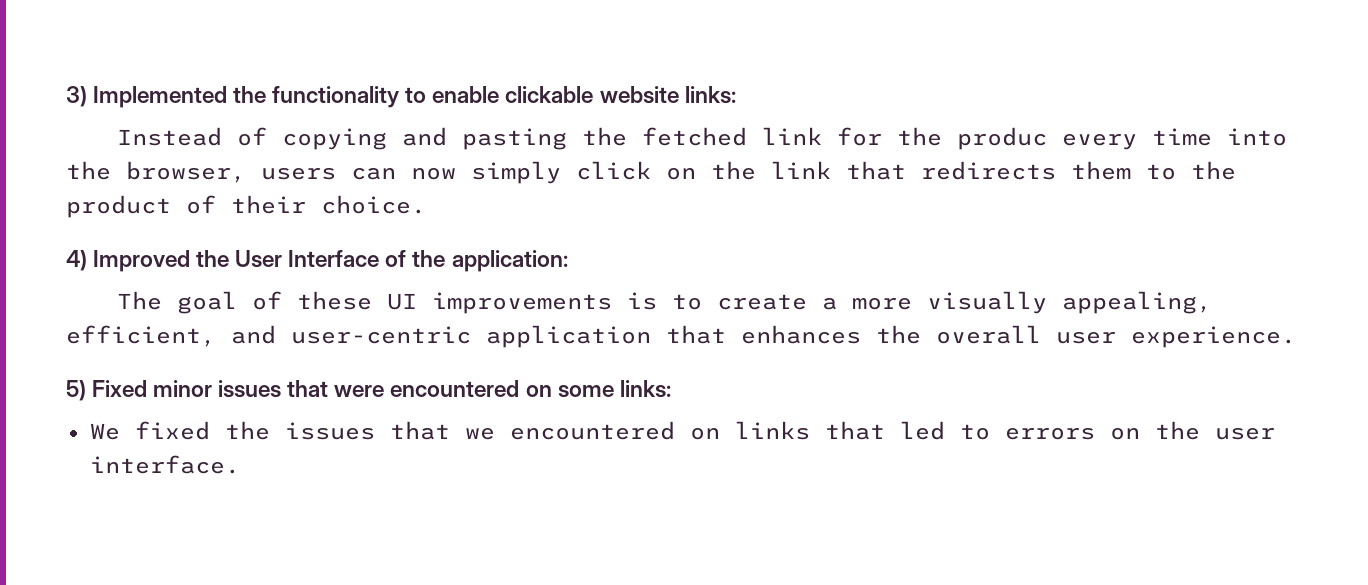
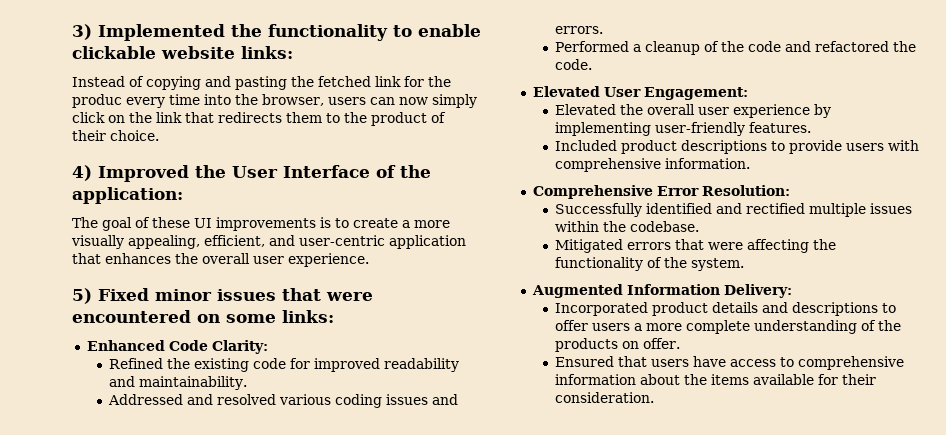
[89,421,1275,440] [89,455,240,474] We fixed the issues that we encountered on links that led to errors on the user interface. -> [86,340,268,354] [109,358,460,372] [109,376,248,390] [108,394,459,408] [555,26,604,34] [555,41,917,55] [555,59,593,70] [532,86,748,100] [555,104,832,118] [555,122,812,136] [555,140,920,154] [555,158,751,172] [532,185,790,199] [555,203,913,217] [555,221,700,232] [555,239,837,253] [555,257,745,271] [531,284,792,298] [555,302,897,316] [555,320,902,334] [555,338,681,352] [555,356,905,370] [555,374,877,385] [555,392,655,403] Enhanced Code Clarity: // Refined the existing code for improved readability and maintainability. // Addressed and resolved various coding issues and errors. // Performed a cleanup of the code and refactored the code. // Elevated User Engagement: // Elevated the overall user experience by implementing user-friendly features. // Included product descriptions to provide users with comprehensive information. // Comprehensive Error Resolution: // Successfully identified and rectified multiple issues within the codebase. // Mitigated errors that were affecting the functionality of the system. // Augmented Information Delivery: // Incorporated product details and descriptions to offer users a more complete understanding of the products on offer. // Ensured that users have access to comprehensive information about the items available for their consideration.

